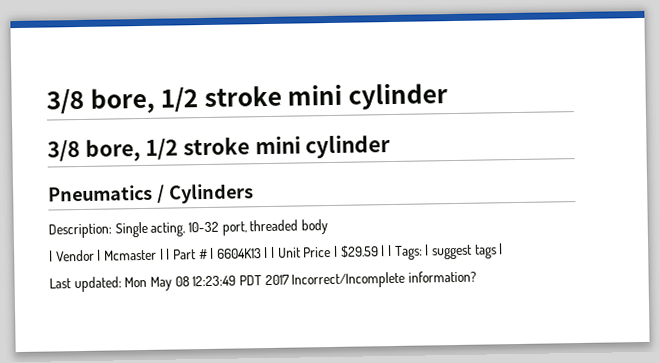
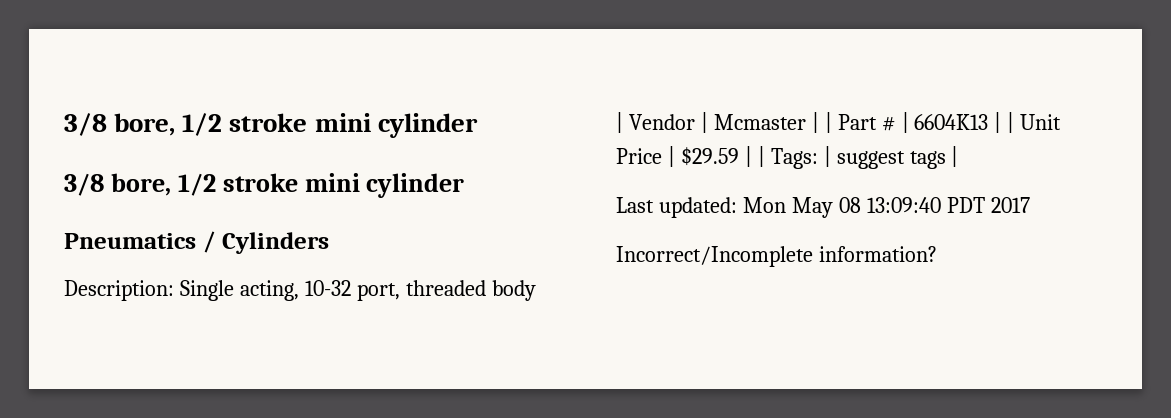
[192,275,237,287] 12:23:49 -> [866,197,941,213] 13:09:40
(290, 280) none -> (1030, 205) //

